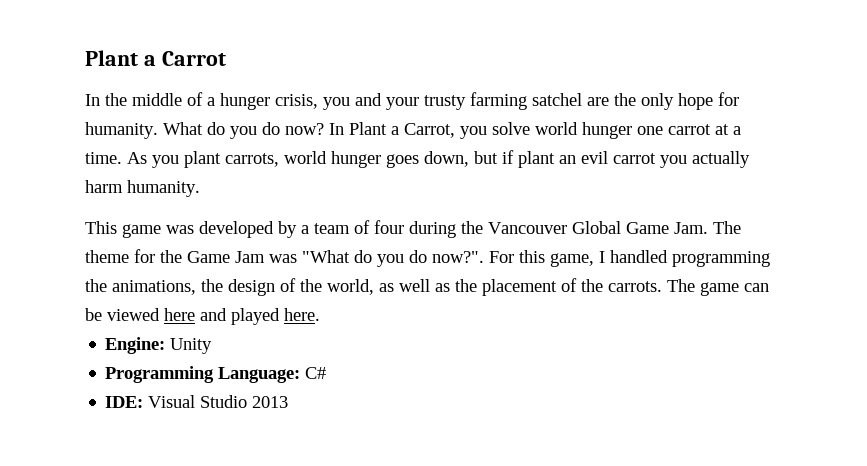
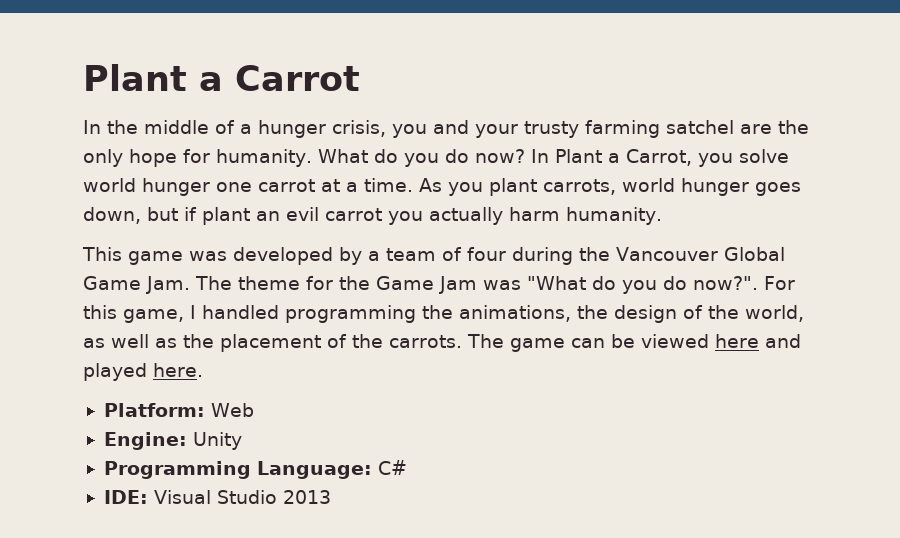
(320, 314) none -> [103,403,254,417] // Platform: Web

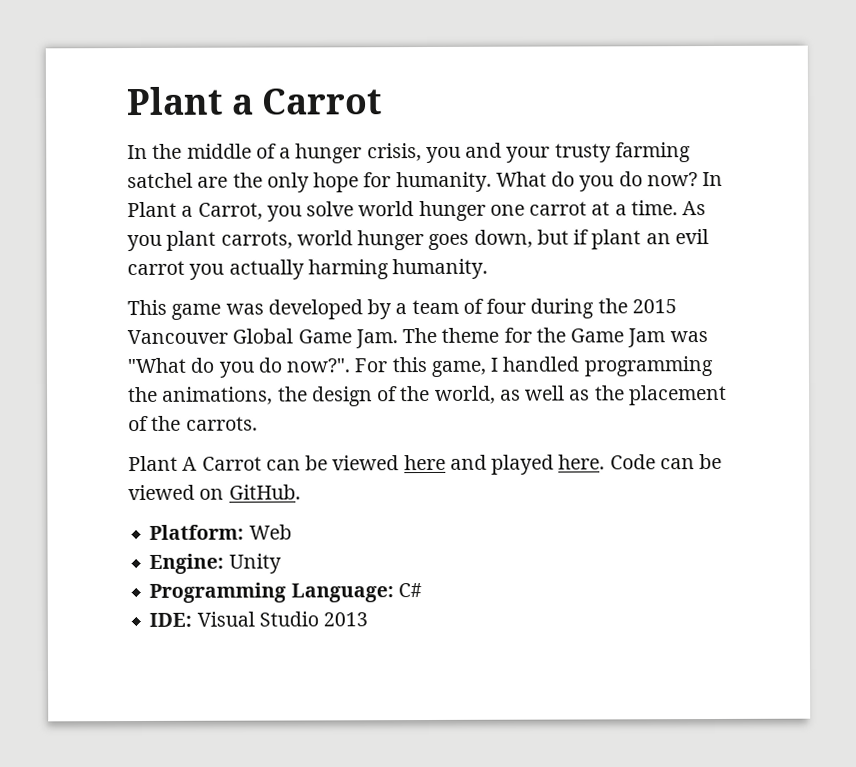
[509,207,560,221] harm -> [307,259,389,280] harming
(610, 254) none -> [631,299,677,314] 2015
[467,334,565,352] The game -> [128,455,262,472] // Plant A Carrot
(203, 370) none -> [609,453,723,470] [128,484,301,501] Code can be viewed on GitHub.

